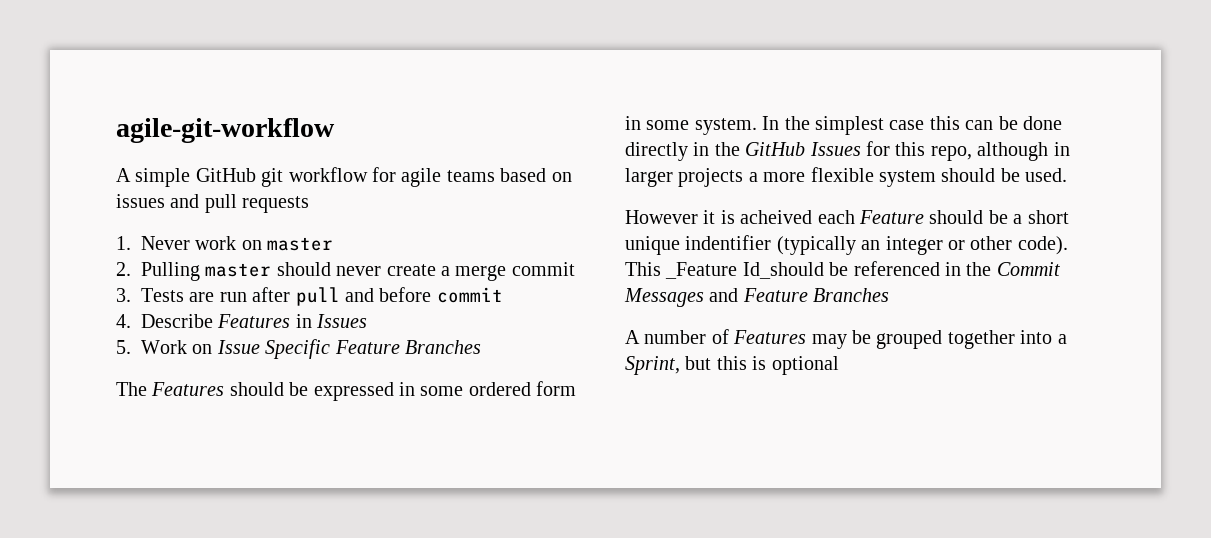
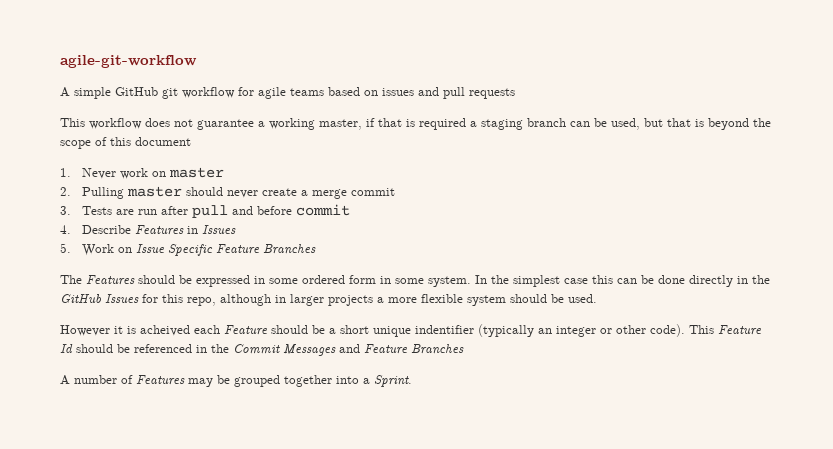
(310, 204) none -> [60,118,771,130] [60,137,191,149] // This workflow does not guarantee a working master, if that is required a staging branch can be used, but that is beyond the scope of this document
[665,262,824,279] _Feature Id_should -> [718,325,762,335] [60,344,113,353] Feature Id should
[625,356,839,375] Sprint, but this is optional -> [374,375,412,387] Sprint.

